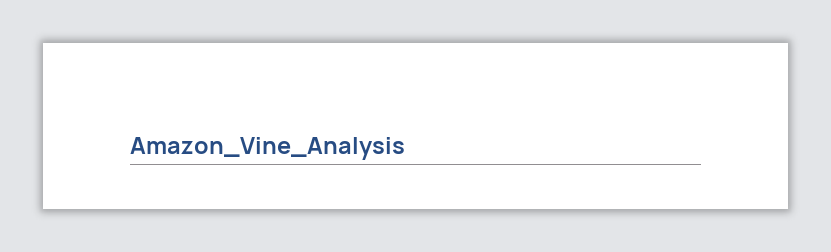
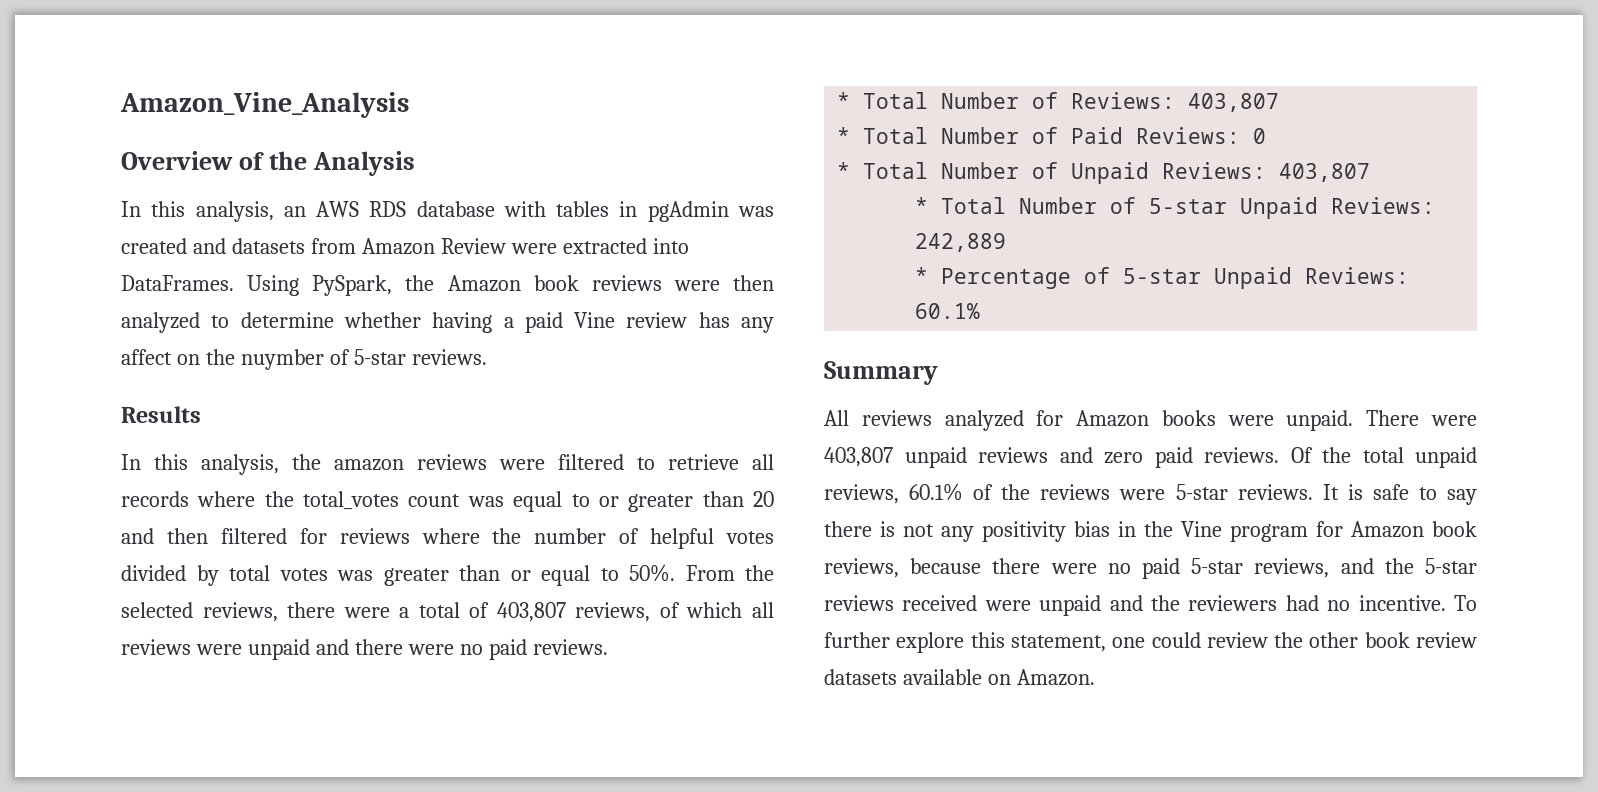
(405, 148) none -> [121,151,415,176] [121,201,774,222] [121,238,689,255] [121,275,774,296] [121,312,774,333] [121,349,487,370] [121,406,201,423] [121,454,774,475] [121,491,775,512] [121,528,774,549] [121,564,774,586] [121,602,774,622] [121,639,608,660] [837,92,1280,112] [837,127,1267,144] [837,162,1371,184] [915,197,1436,219] [915,233,1007,252] [915,267,1410,289] [915,303,981,319] [824,361,938,385] [824,410,1477,431] [824,447,1477,468] [824,483,1477,505] [824,521,1477,542] [824,558,1477,579] [824,595,1477,616] [824,632,1477,653] [824,669,1095,686] // Overview of the Analysis // In this analysis, an AWS RDS database with tables in pgAdmin was created and datasets from Amazon Review were extracted into DataFrames. Using PySpark, the Amazon book reviews were then analyzed to determine whether having a paid Vine review has any affect on the nuymber of 5-star reviews. // Results // In this analysis, the amazon reviews were filtered to retrieve all records where the total_votes count was equal to or greater than 20 and then filtered for reviews where the number of helpful votes divided by total votes was greater than or equal to 50%. From the selected reviews, there were a total of 403,807 reviews, of which all reviews were unpaid and there were no paid reviews. // * Total Number of Reviews: 403,807 // * Total Number of Paid Reviews: 0 // * Total Number of Unpaid Reviews: 403,807 // * Total Number of 5-star Unpaid Reviews: 242,889 // * Percentage of 5-star Unpaid Reviews: 60.1% // Summary // All reviews analyzed for Amazon books were unpaid. There were 403,807 unpaid reviews and zero paid reviews. Of the total unpaid reviews, 60.1% of the reviews were 5-star reviews. It is safe to say there is not any positivity bias in the Vine program for Amazon book reviews, because there were no paid 5-star reviews, and the 5-star reviews received were unpaid and the reviewers had no incentive. To further explore this statement, one could review the other book review datasets available on Amazon.

